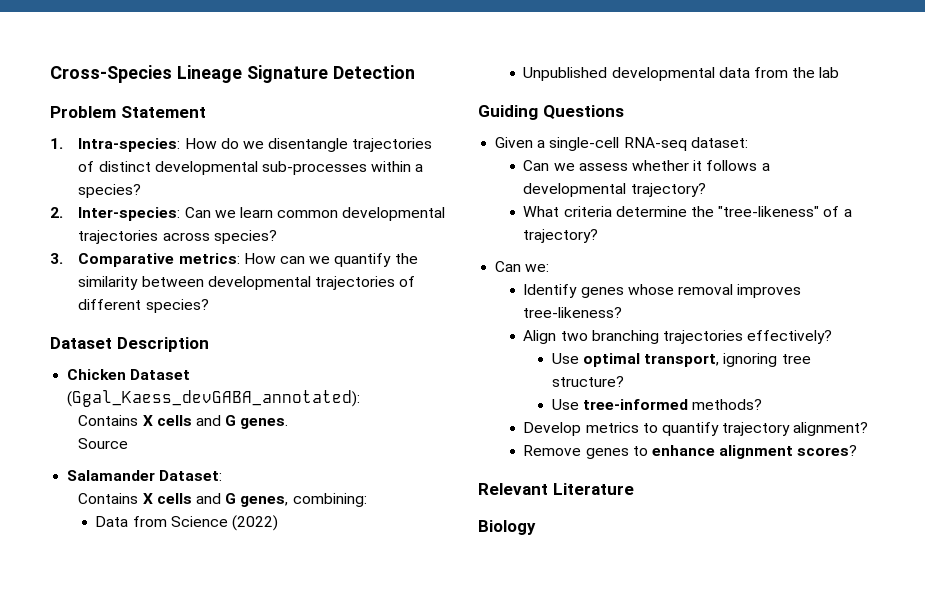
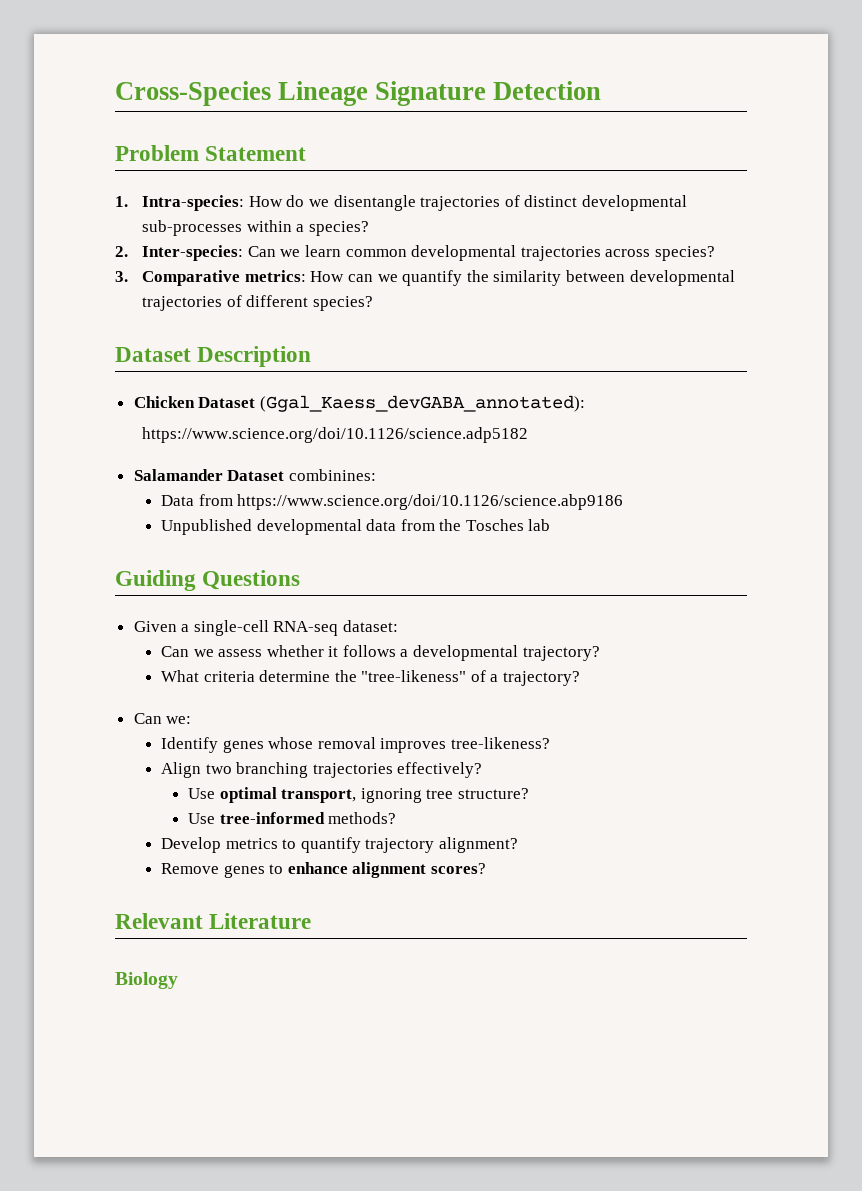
[78,415,289,429] [78,438,129,449] [67,470,223,481] [78,493,367,507] Contains X cells and G genes. // Source // Salamander Dataset: // Contains X cells and G genes, combining: -> [142,427,529,443] [133,469,376,481] https://www.science.org/doi/10.1126/science.adp5182 // Salamander Dataset combinines:
[170,515,279,531] Science (2022) -> [237,494,624,510] https://www.science.org/doi/10.1126/science.abp9186
(816, 72) none -> [465,519,524,531] Tosches

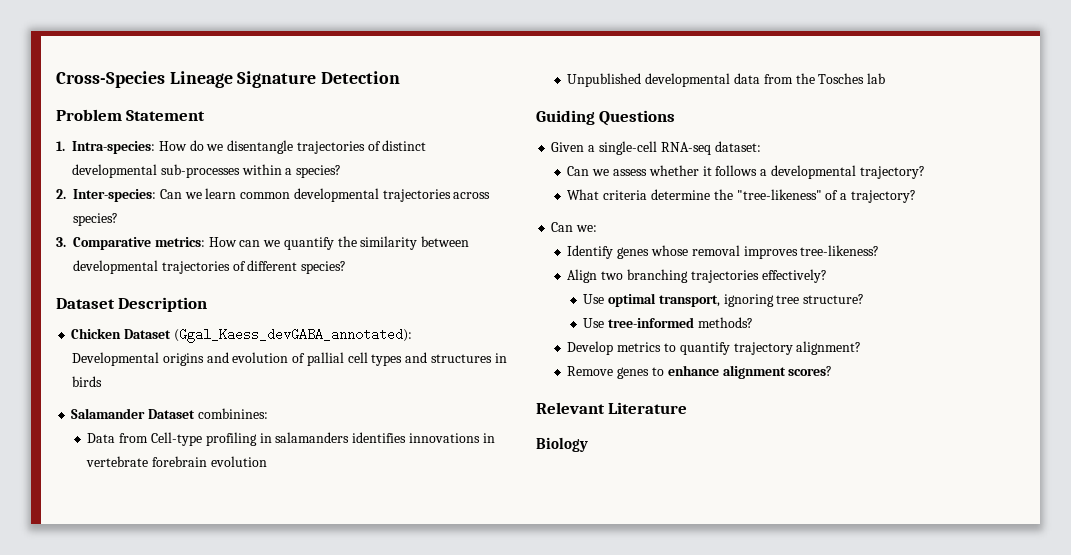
[142,427,529,443] https://www.science.org/doi/10.1126/science.adp5182 -> [71,352,507,366] [71,376,102,387] Developmental origins and evolution of pallial cell types and structures in birds
[237,494,624,510] https://www.science.org/doi/10.1126/science.abp9186 -> [150,432,495,446] [86,456,267,467] Cell-type profiling in salamanders identifies innovations in vertebrate forebrain evolution

